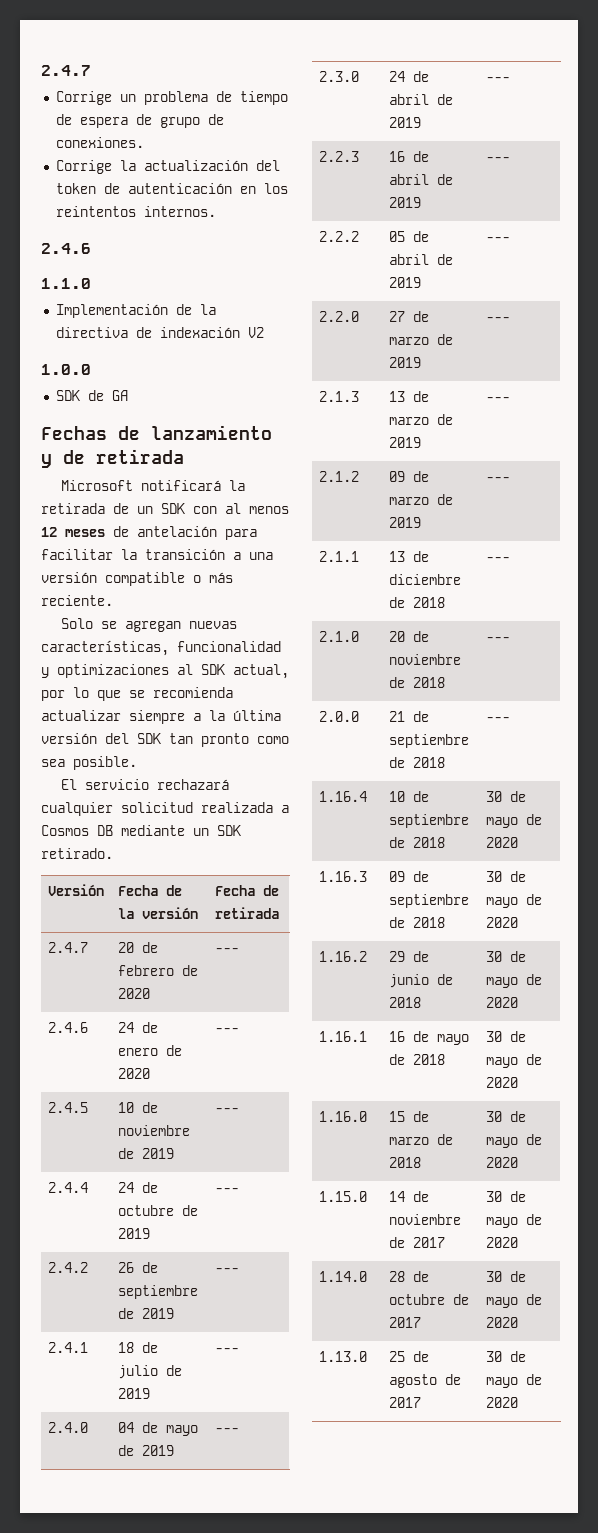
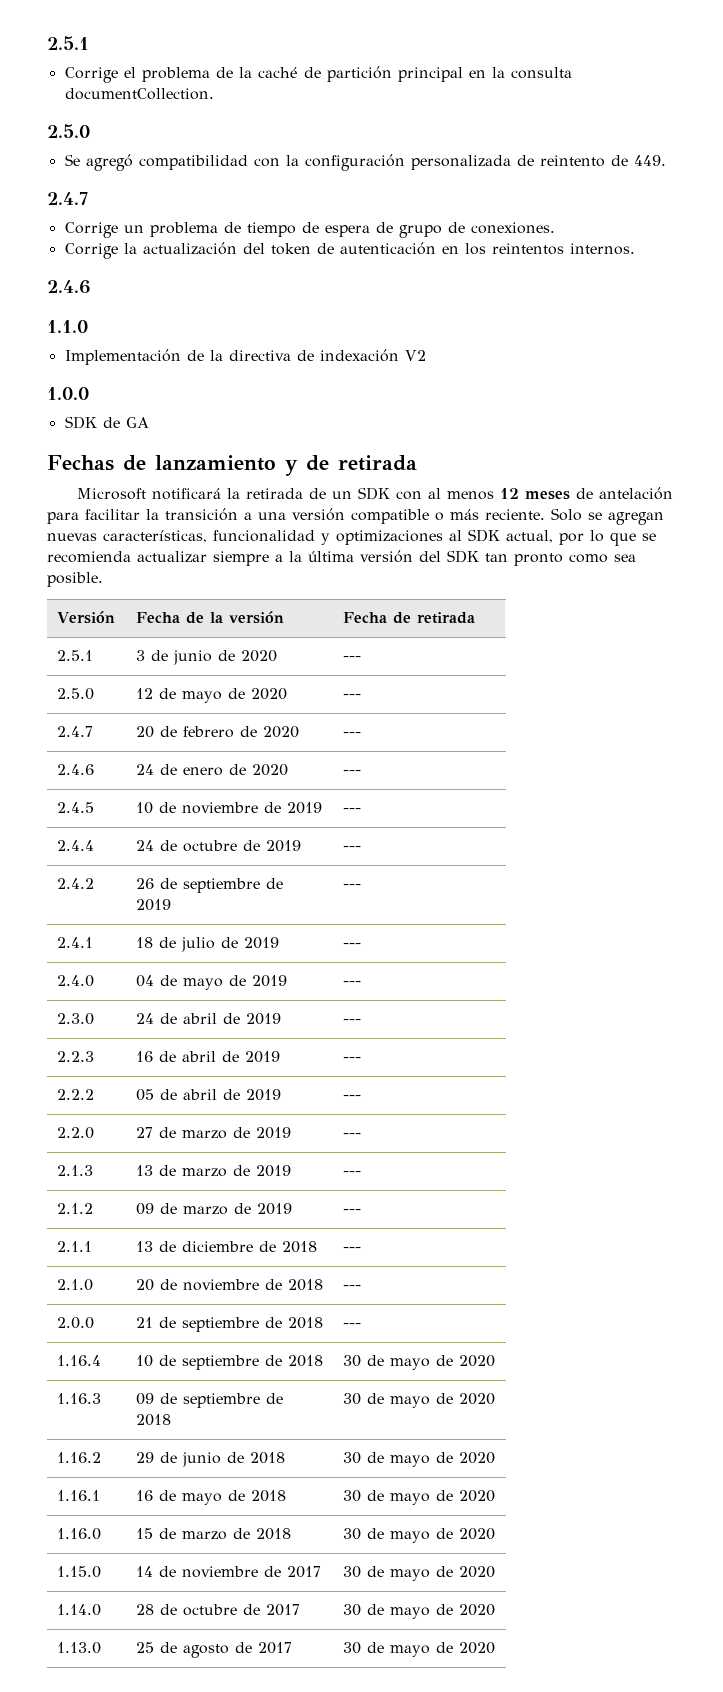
(41, 70) none -> [47,36,89,50] [64,66,572,83] [64,88,214,100] [47,124,90,138] [64,154,666,171] 2.5.1 // Corrige el problema de la caché de partición principal en la consulta documentCollection. // 2.5.0 // Se agregó compatibilidad con la configuración personalizada de reintento de 449. //
(113, 600) // -> (545, 514) none
[60,779,229,790] [41,802,289,816] [41,825,241,836] [41,848,113,859] // El servicio rechazará cualquier solicitud realizada a Cosmos DB mediante un SDK retirado. -> (103, 579) none
(279, 913) none -> [57,650,94,661] [136,650,278,665] [343,656,362,661] [57,688,95,700] [136,688,288,703] [343,694,362,699] // 2.5.1 | 3 de junio de 2020 | --- // 2.5.0 | 12 de mayo de 2020 | ---

